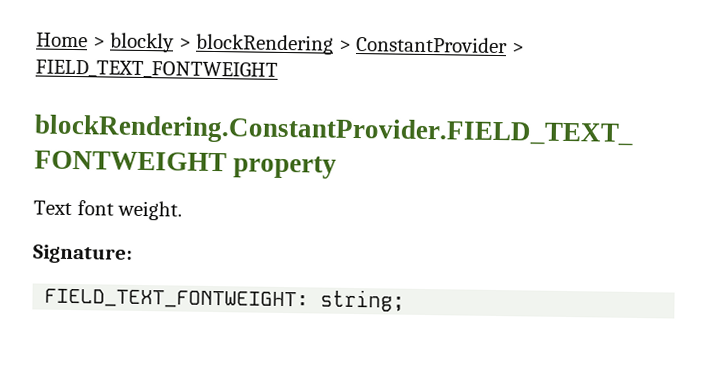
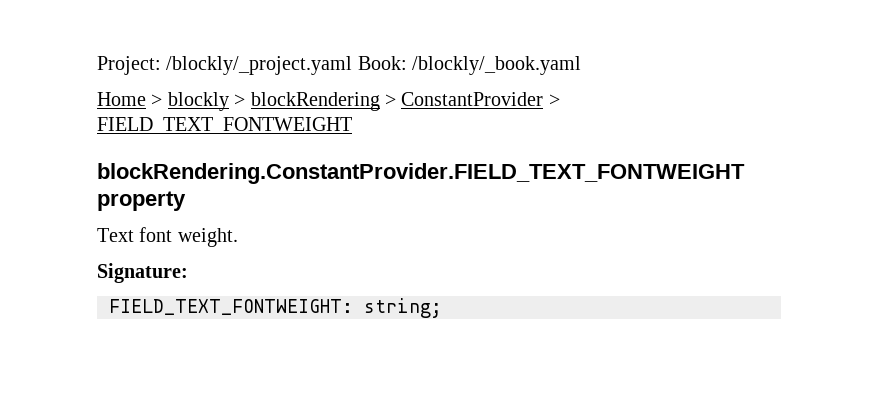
(36, 40) none -> [97,56,582,75] Project: /blockly/_project.yaml Book: /blockly/_book.yaml //

